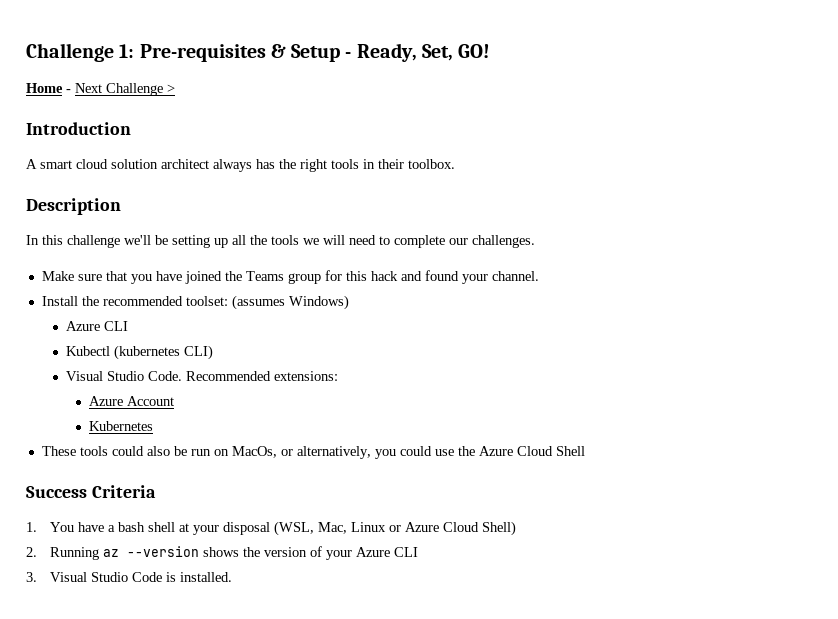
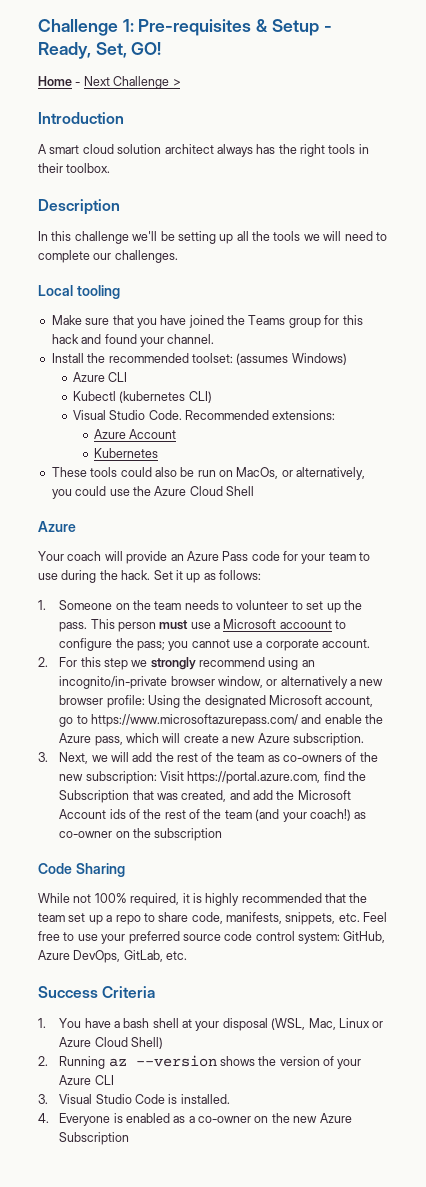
(535, 241) none -> [38,285,120,299] // Local tooling
(585, 451) none -> [38,521,76,532] [38,551,371,564] [38,570,261,583] [38,600,362,613] [59,619,347,632] [59,638,371,651] [38,657,315,670] [59,676,384,689] [59,695,374,708] [59,714,383,727] [59,733,365,746] [38,752,378,764] [59,771,366,784] [59,790,351,803] [59,809,367,822] [59,828,223,841] [38,863,125,877] [38,893,368,906] [38,912,388,925] [38,931,386,944] [38,950,188,963] // Azure // Your coach will provide an Azure Pass code for your team to use during the hack. Set it up as follows: // 1. Someone on the team needs to volunteer to set up the pass. This person must use a Microsoft accoount to configure the pass; you cannot use a corporate account. // 2. For this step we strongly recommend using an incognito/in-private browser window, or alternatively a new browser profile: Using the designated Microsoft account, go to https://www.microsoftazurepass.com/ and enable the Azure pass, which will create a new Azure subscription. // 3. Next, we will add the rest of the team as co-owners of the new subscription: Visit https://portal.azure.com, find the Subscription that was created, and add the Microsoft Account ids of the rest of the team (and your coach!) as co-owner on the subscription // Code Sharing // While not 100% required, it is highly recommended that the team set up a repo to share code, manifests, snippets, etc. Feel free to use your preferred source code control system: GitHub, Azure DevOps, GitLab, etc.
(232, 577) none -> [38,1113,352,1126] [59,1132,130,1145] // 4. Everyone is enabled as a co-owner on the new Azure Subscription

